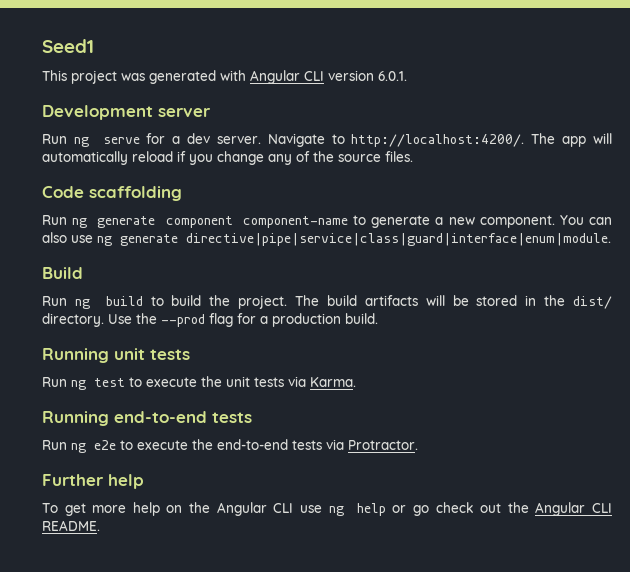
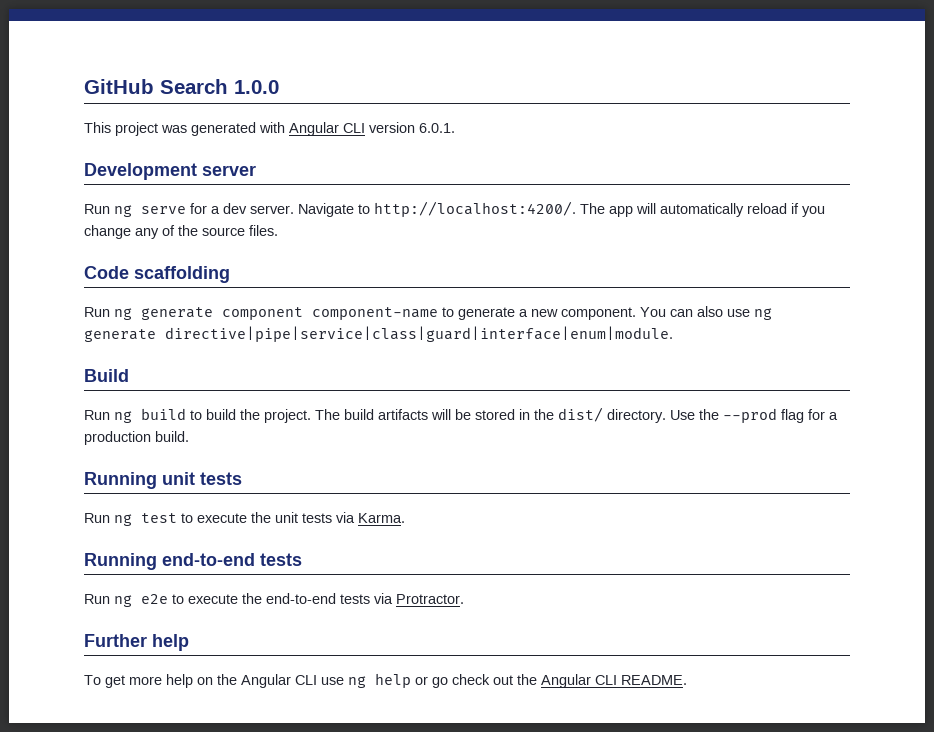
[42,39,94,53] Seed1 -> [84,79,279,94] GitHub Search 1.0.0

